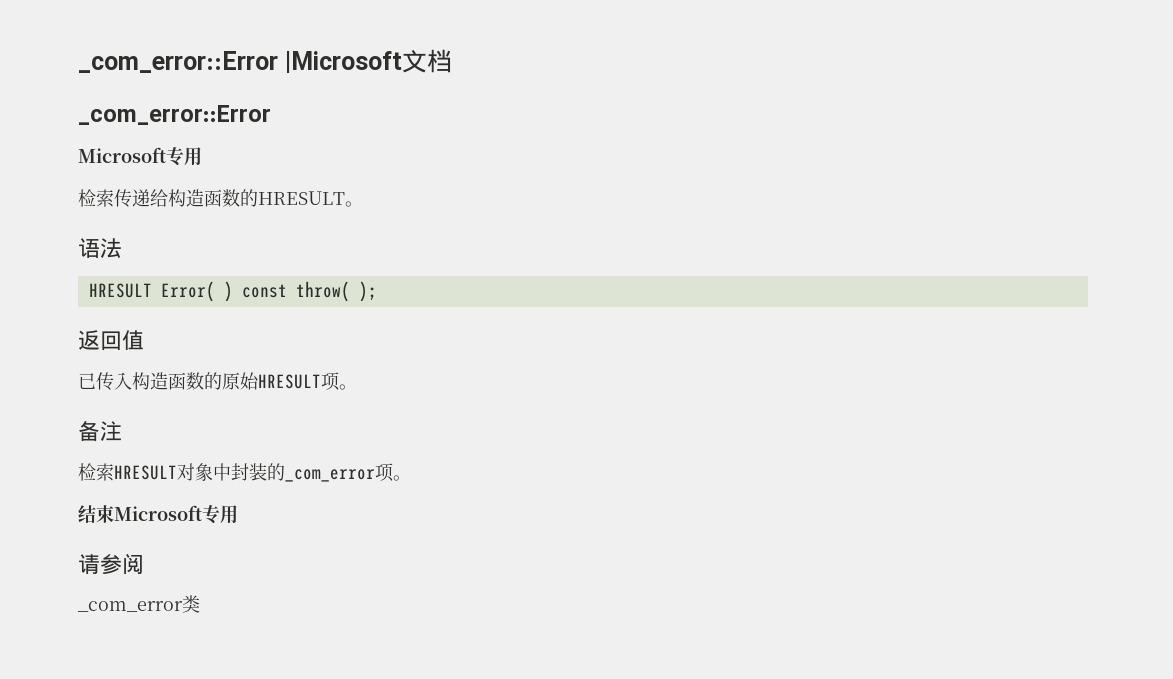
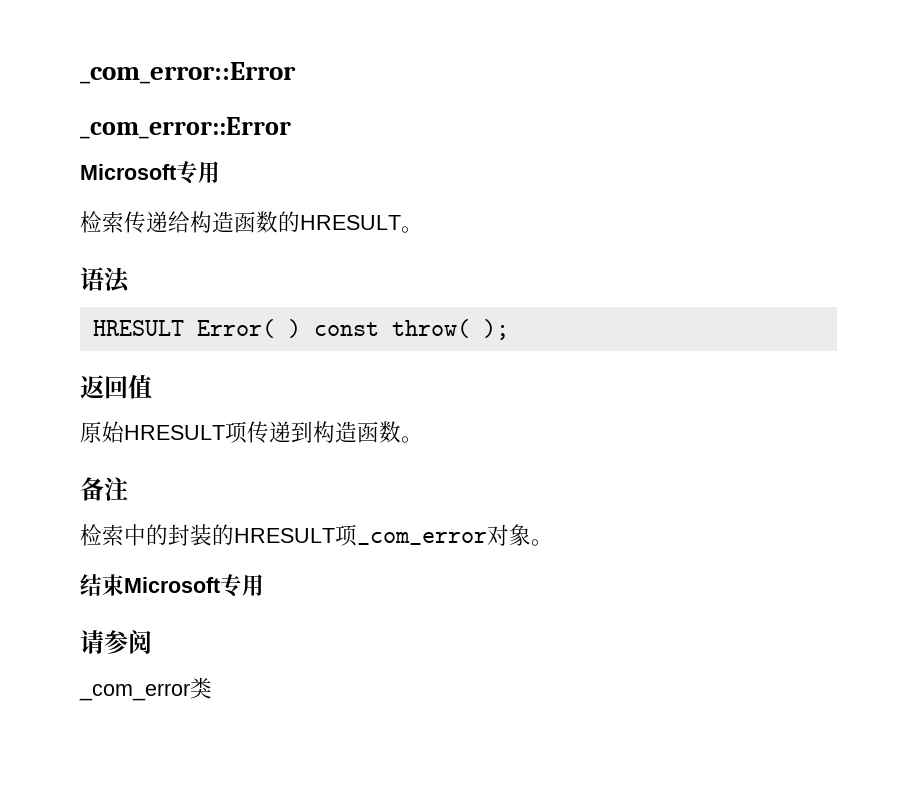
[78,49,452,73] _com_error::Error |Microsoft文档 -> [80,62,296,84] _com_error::Error
[78,372,357,391] [78,421,122,442] [78,463,394,482] 已传入构造函数的原始HRESULT项。 // 备注 // 检索HRESULT对象中封装的_com_error项 -> [80,421,423,444] [80,477,128,501] [80,524,531,547] 原始HRESULT项传递到构造函数。 // 备注 // 检索中的封装的HRESULT项_com_error对象

